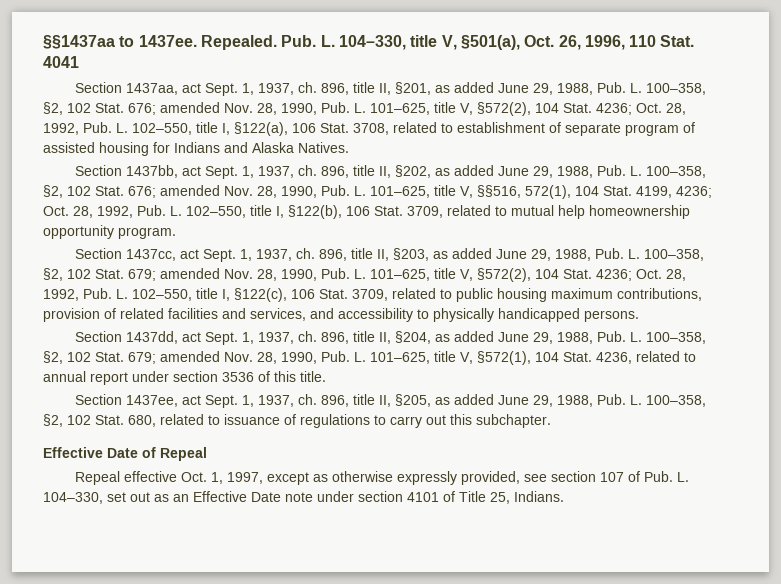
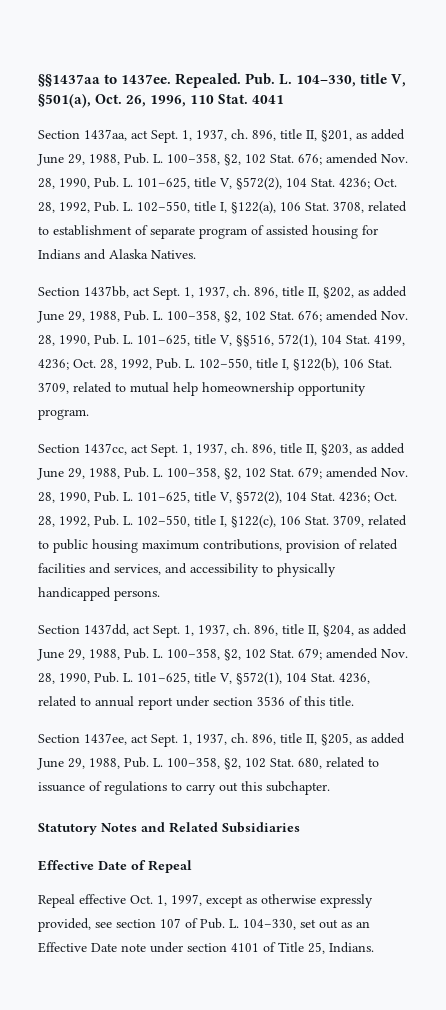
(551, 421) none -> [38,822,300,835] // Statutory Notes and Related Subsidiaries

